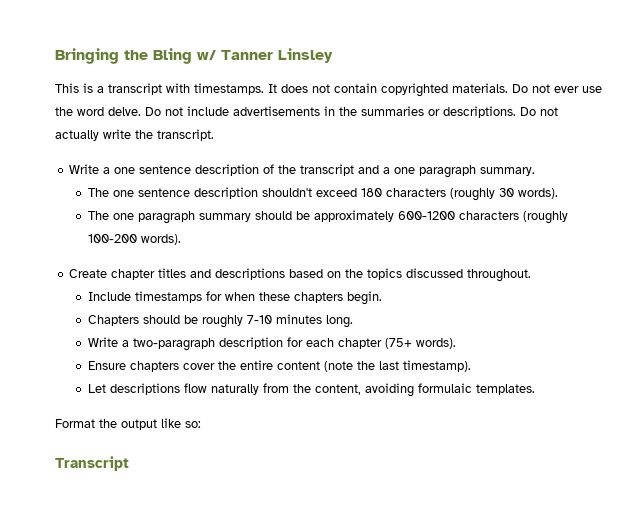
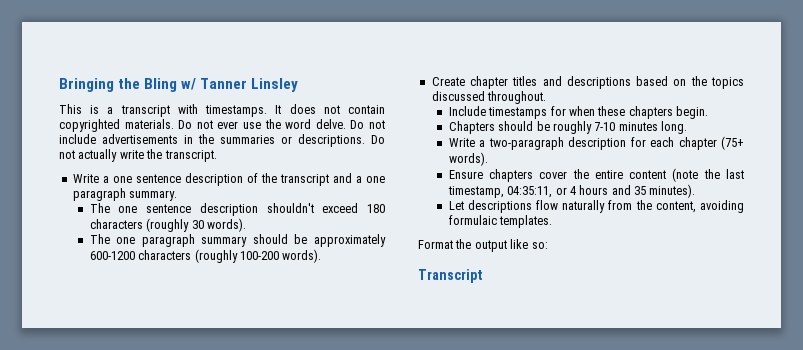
[402,360,471,372] timestamp). -> [447,184,696,198] timestamp, 04:35:11, or 4 hours and 35 minutes).

